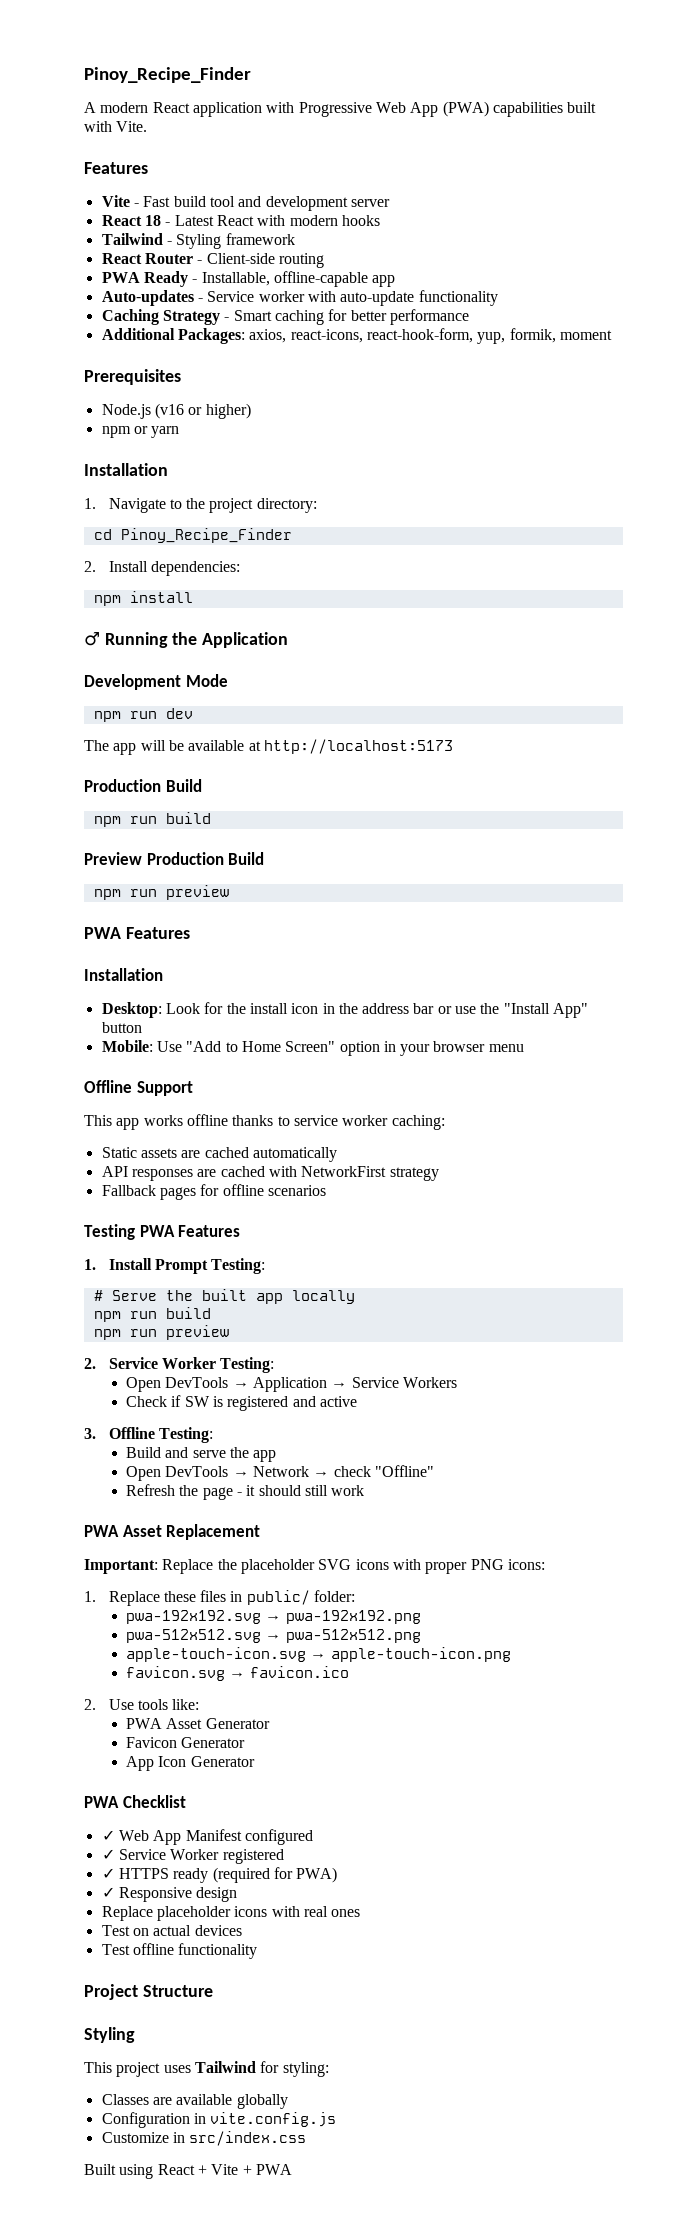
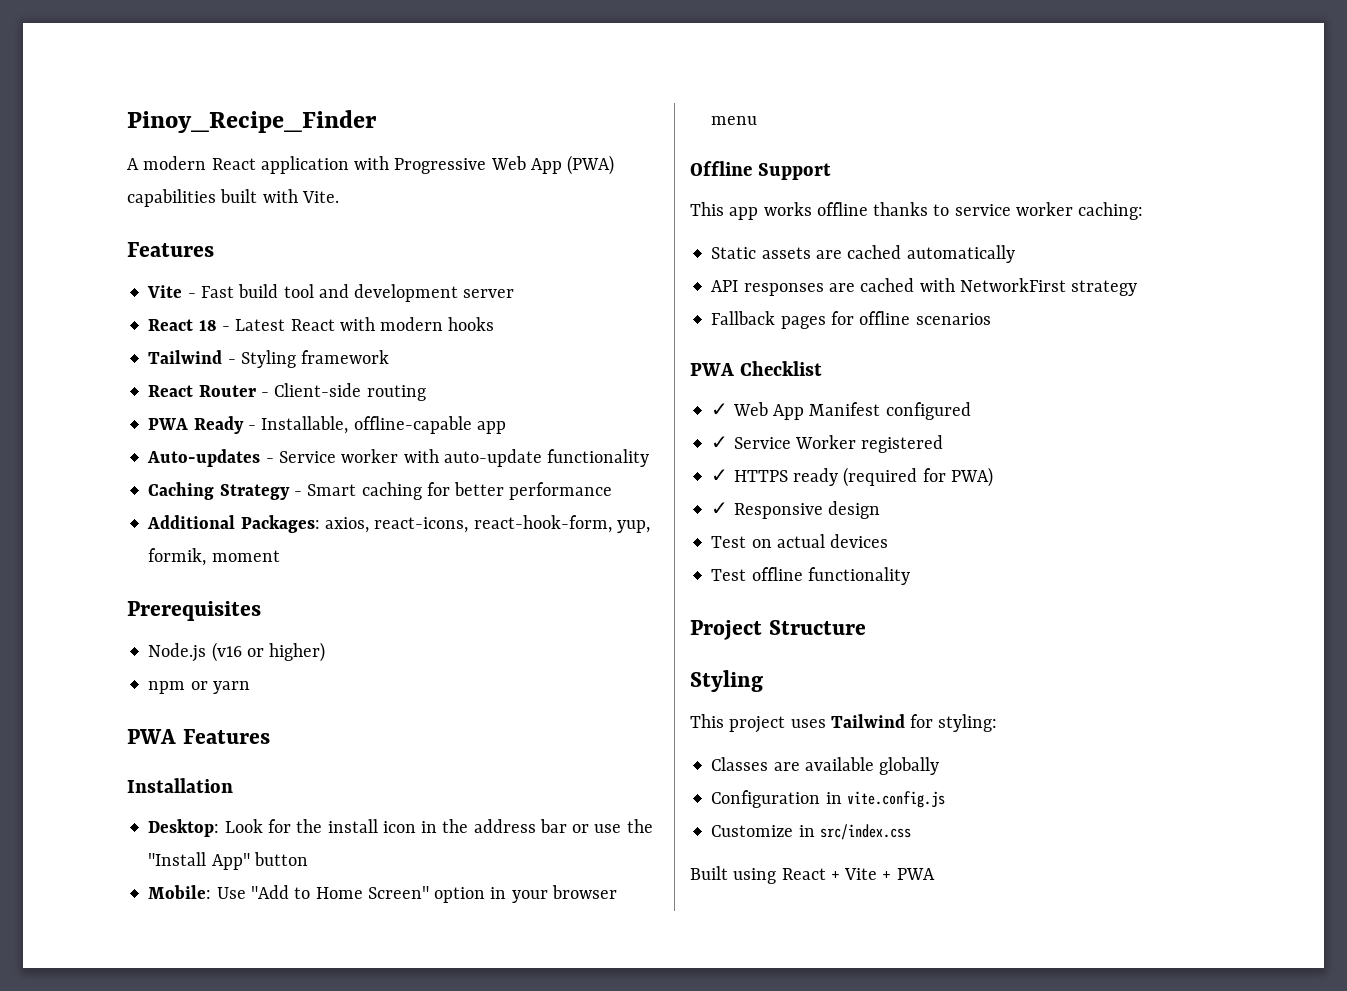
[84,463,168,476] [84,498,317,513] [93,528,292,543] [84,561,240,576] [93,591,193,606] [84,632,289,648] [84,674,228,690] [93,708,193,722] [84,739,453,755] [84,779,202,792] [93,812,211,827] [84,852,265,865] [93,885,229,900] // Installation // 1. Navigate to the project directory: // cd Pinoy_Recipe_Finder // 2. Install dependencies: // npm install // ♂ Running the Application // Development Mode // npm run dev // The app will be available at http://localhost:5173 // Production Build // npm run build // Preview Production Build // npm run preview -> (250, 687) none
[84,1224,241,1240] [84,1258,266,1274] [93,1289,355,1304] [93,1307,211,1322] [93,1325,229,1340] [84,1357,275,1373] [126,1377,458,1392] [126,1395,358,1411] [84,1427,213,1443] [126,1447,277,1462] [126,1465,435,1481] [126,1484,365,1500] [84,1524,261,1540] [84,1559,545,1574] [84,1590,356,1606] [126,1610,421,1624] [126,1629,421,1643] [126,1647,511,1662] [126,1666,349,1681] [84,1699,200,1710] [126,1718,270,1729] [126,1737,246,1748] [126,1756,255,1771] // Testing PWA Features // 1. Install Prompt Testing: // # Serve the built app locally // npm run build // npm run preview // 2. Service Worker Testing: // Open DevTools → Application → Service Workers // Check if SW is registered and active // 3. Offline Testing: // Build and serve the app // Open DevTools → Network → check "Offline" // Refresh the page - it should still work // PWA Asset Replacement // Important: Replace the placeholder SVG icons with proper PNG icons: // 1. Replace these files in public/ folder: // pwa-192x192.svg → pwa-192x192.png // pwa-512x512.svg → pwa-512x512.png // apple-touch-icon.svg → apple-touch-icon.png // favicon.svg → favicon.ico // 2. Use tools like: // PWA Asset Generator // Favicon Generator // App Icon Generator -> (991, 319) none
[101,1906,361,1921] // Replace placeholder icons with real ones -> (880, 510) none

